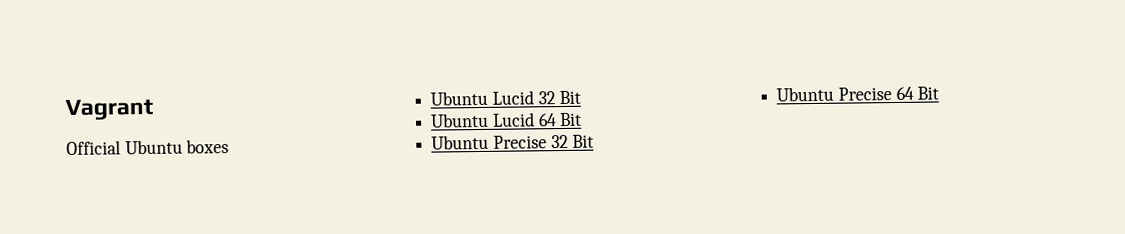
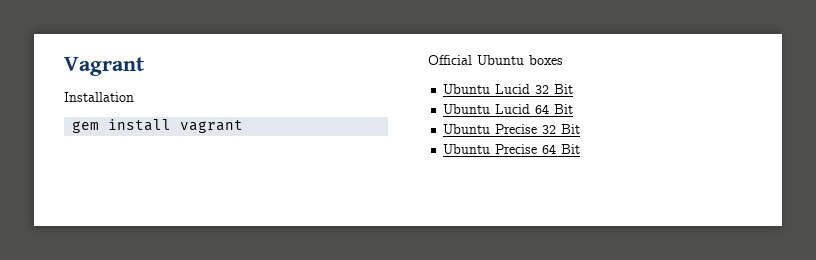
(154, 109) none -> [64,92,134,102] [72,119,244,133] // Installation // gem install vagrant

